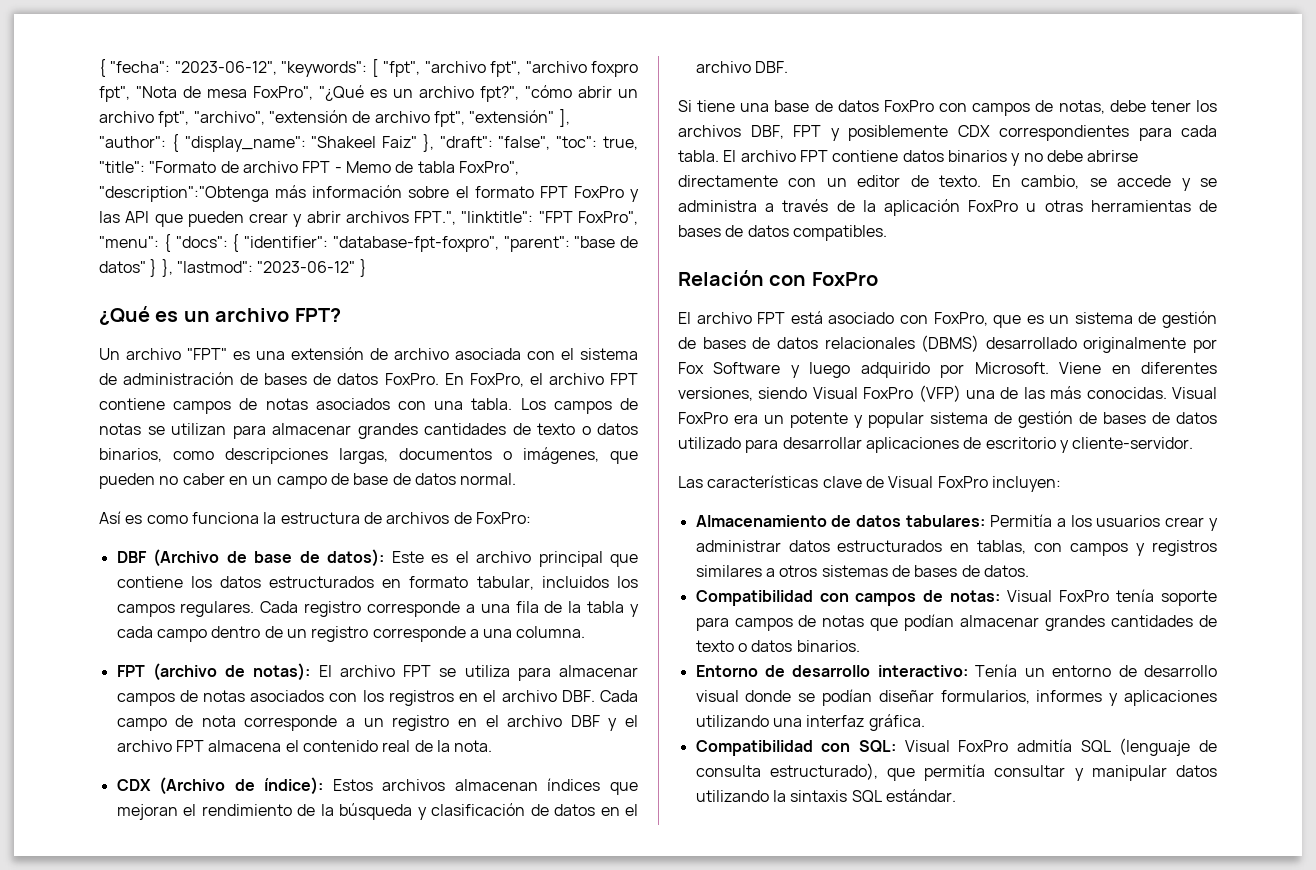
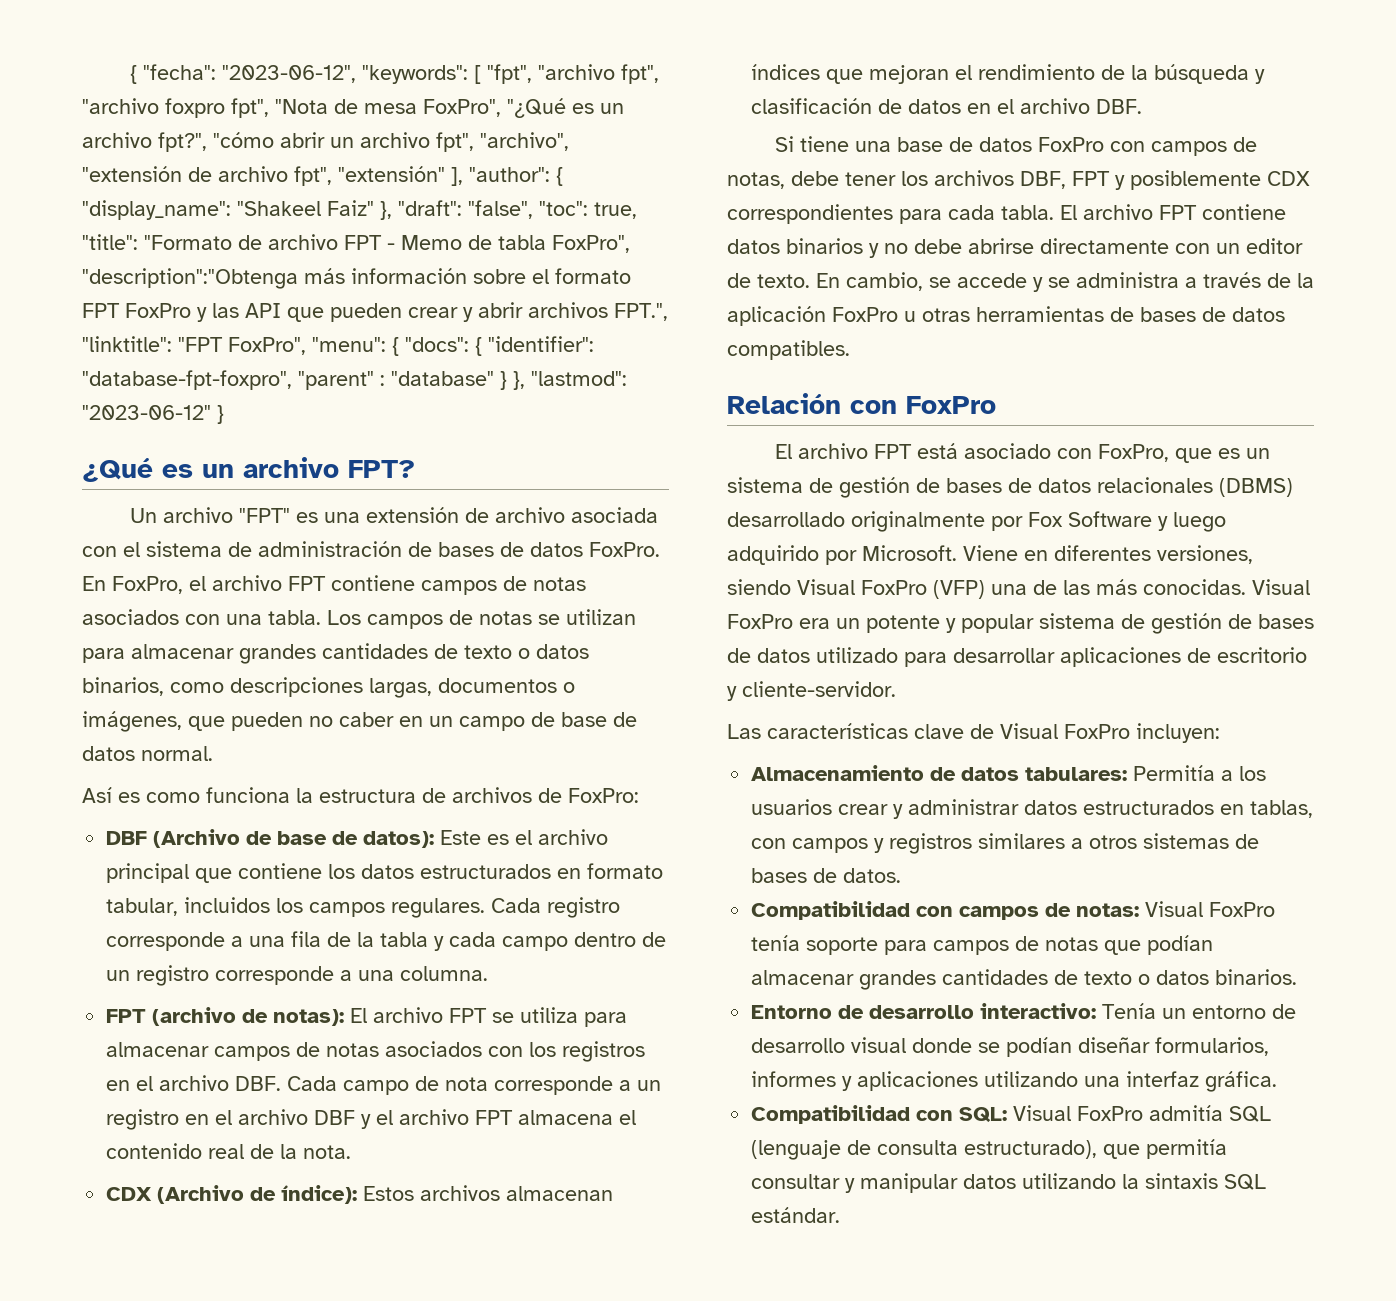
[503,236,638,252] [99,261,146,273] "parent": "base de datos" -> [298,371,494,390] "parent" : "database"

